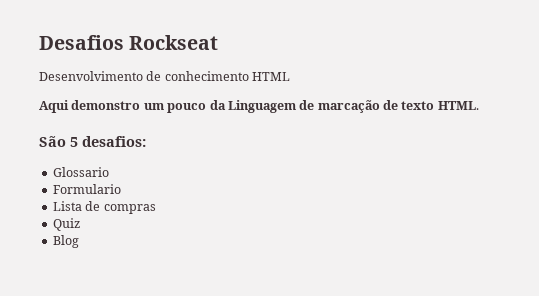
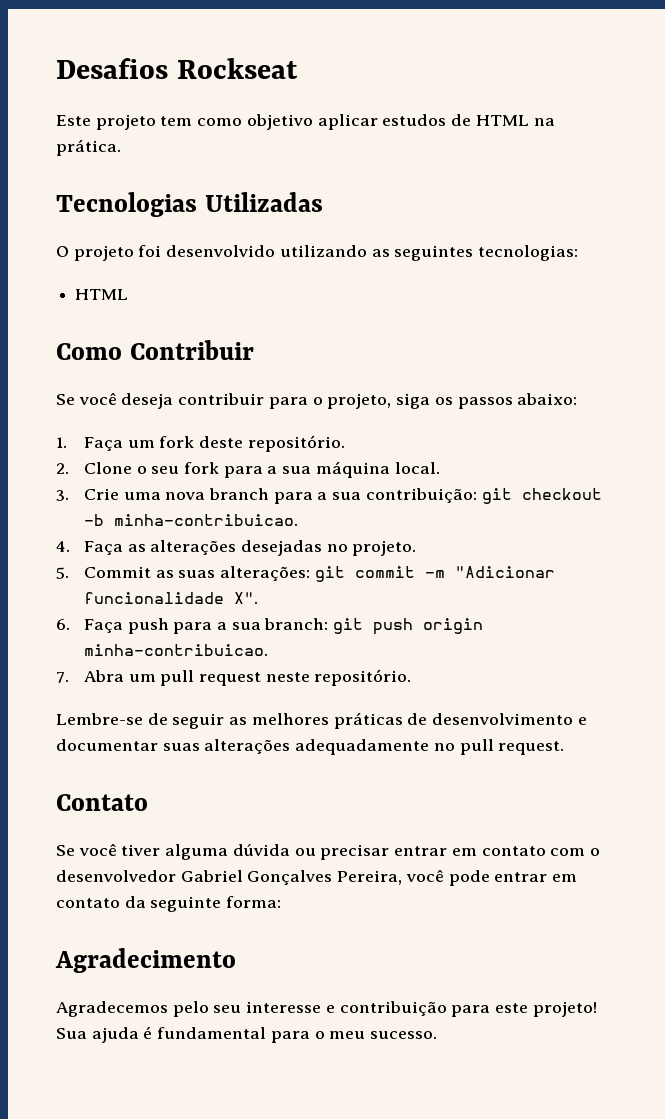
[39,71,291,81] [39,100,479,113] [39,136,146,147] [52,167,109,177] [52,184,121,194] [52,201,156,214] [52,218,80,231] [52,235,79,248] Desenvolvimento de conhecimento HTML // Aqui demonstro um pouco da Linguagem de marcação de texto HTML. // São 5 desafios: // Glossario // Formulario // Lista de compras // Quiz // Blog -> [56,114,555,130] [56,139,121,156] [56,192,323,217] [56,245,579,261] [75,289,129,300] [56,340,254,360] [56,392,578,409] [56,435,345,452] [56,461,440,478] [56,488,602,504] [83,514,298,526] [56,540,417,556] [56,566,555,582] [83,592,258,604] [56,618,484,635] [83,644,268,656] [56,669,412,686] [56,712,587,729] [56,739,565,755] [56,794,148,811] [56,843,600,860] [56,869,578,886] [56,896,282,912] [55,948,236,973] [56,1001,597,1017] [56,1026,438,1043] Este projeto tem como objetivo aplicar estudos de HTML na prática. // Tecnologias Utilizadas // O projeto foi desenvolvido utilizando as seguintes tecnologias: // HTML // Como Contribuir // Se você deseja contribuir para o projeto, siga os passos abaixo: // 1. Faça um fork deste repositório. // 2. Clone o seu fork para a sua máquina local. // 3. Crie uma nova branch para a sua contribuição: git checkout -b minha-contribuicao. // 4. Faça as alterações desejadas no projeto. // 5. Commit as suas alterações: git commit -m "Adicionar funcionalidade X". // 6. Faça push para a sua branch: git push origin minha-contribuicao. // 7. Abra um pull request neste repositório. // Lembre-se de seguir as melhores práticas de desenvolvimento e documentar suas alterações adequadamente no pull request. // Contato // Se você tiver alguma dúvida ou precisar entrar em contato com o desenvolvedor Gabriel Gonçalves Pereira, você pode entrar em contato da seguinte forma: // Agradecimento // Agradecemos pelo seu interesse e contribuição para este projeto! Sua ajuda é fundamental para o meu sucesso.

